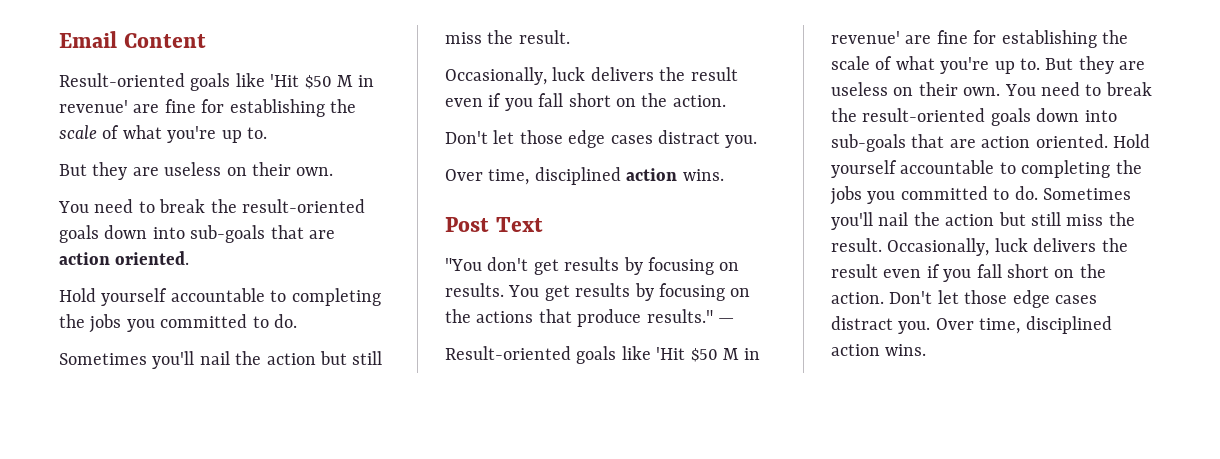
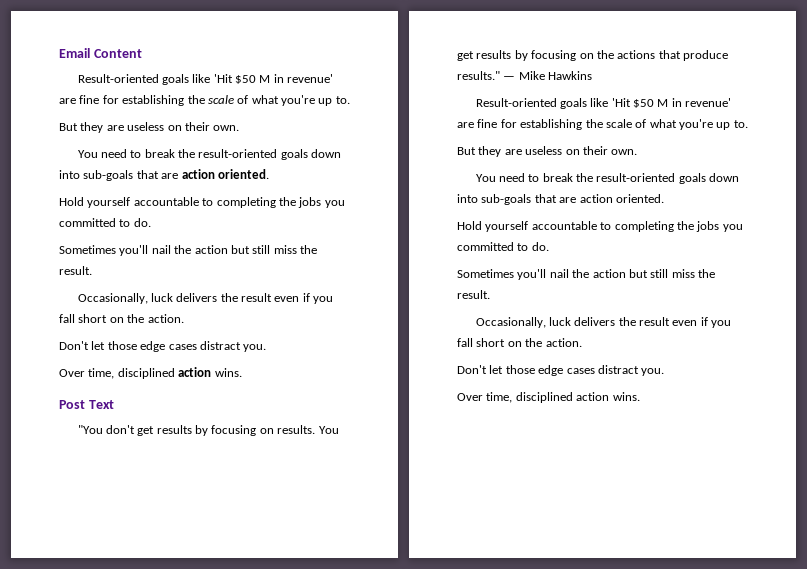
(734, 320) none -> [518,71,593,80] Mike Hawkins
[1045,56,1146,74] [831,82,1001,96] But they are useless on their own. -> [457,146,638,157] // But they are useless on their own. //
(1108, 141) none -> (664, 198) //
(1038, 193) none -> (549, 246) //
(882, 245) none -> (490, 294) //
[889,290,1097,308] [831,316,931,334] Don't let those edge cases distract you. -> [457,365,665,376] // Don't let those edge cases distract you. //

